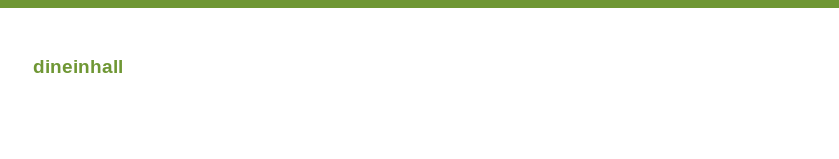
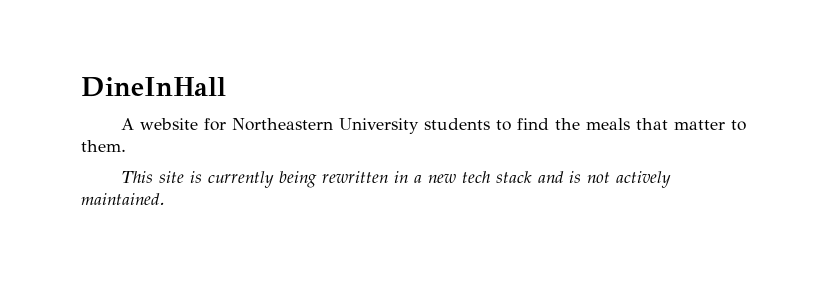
[33,60,123,73] dineinhall -> [81,77,226,97] [120,118,746,134] [81,140,126,152] [120,171,671,188] [81,193,165,205] DineInHall // A website for Northeastern University students to find the meals that matter to them. // This site is currently being rewritten in a new tech stack and is not actively maintained.

